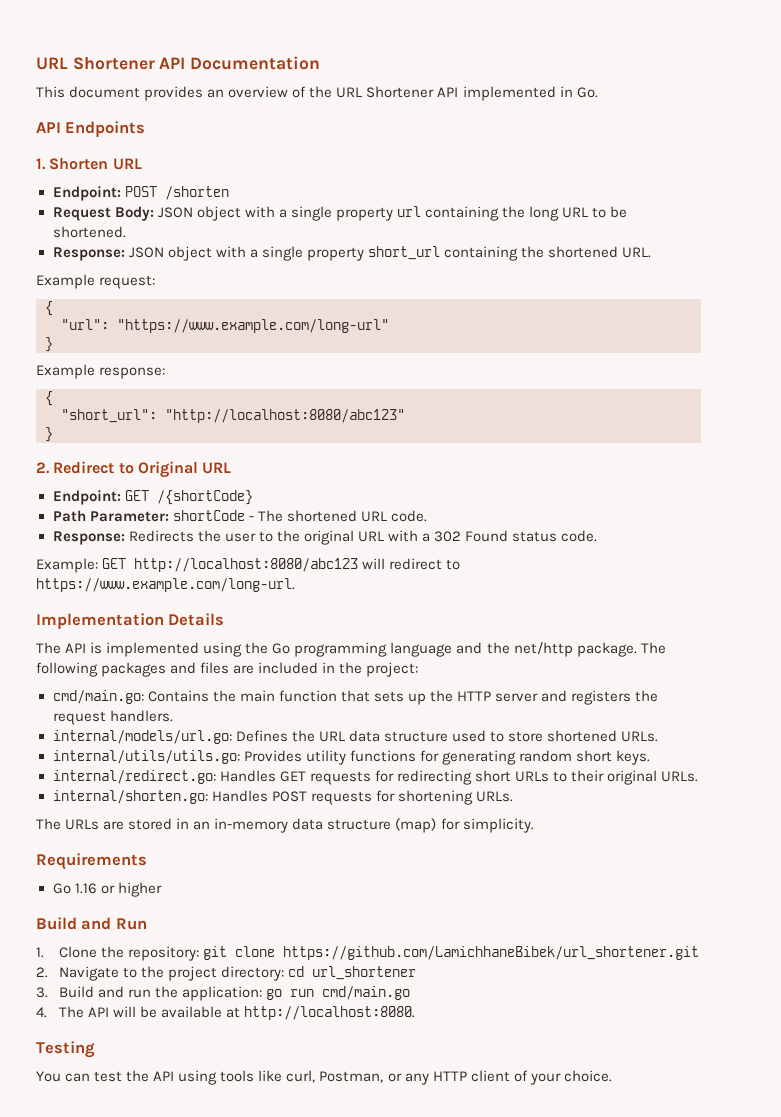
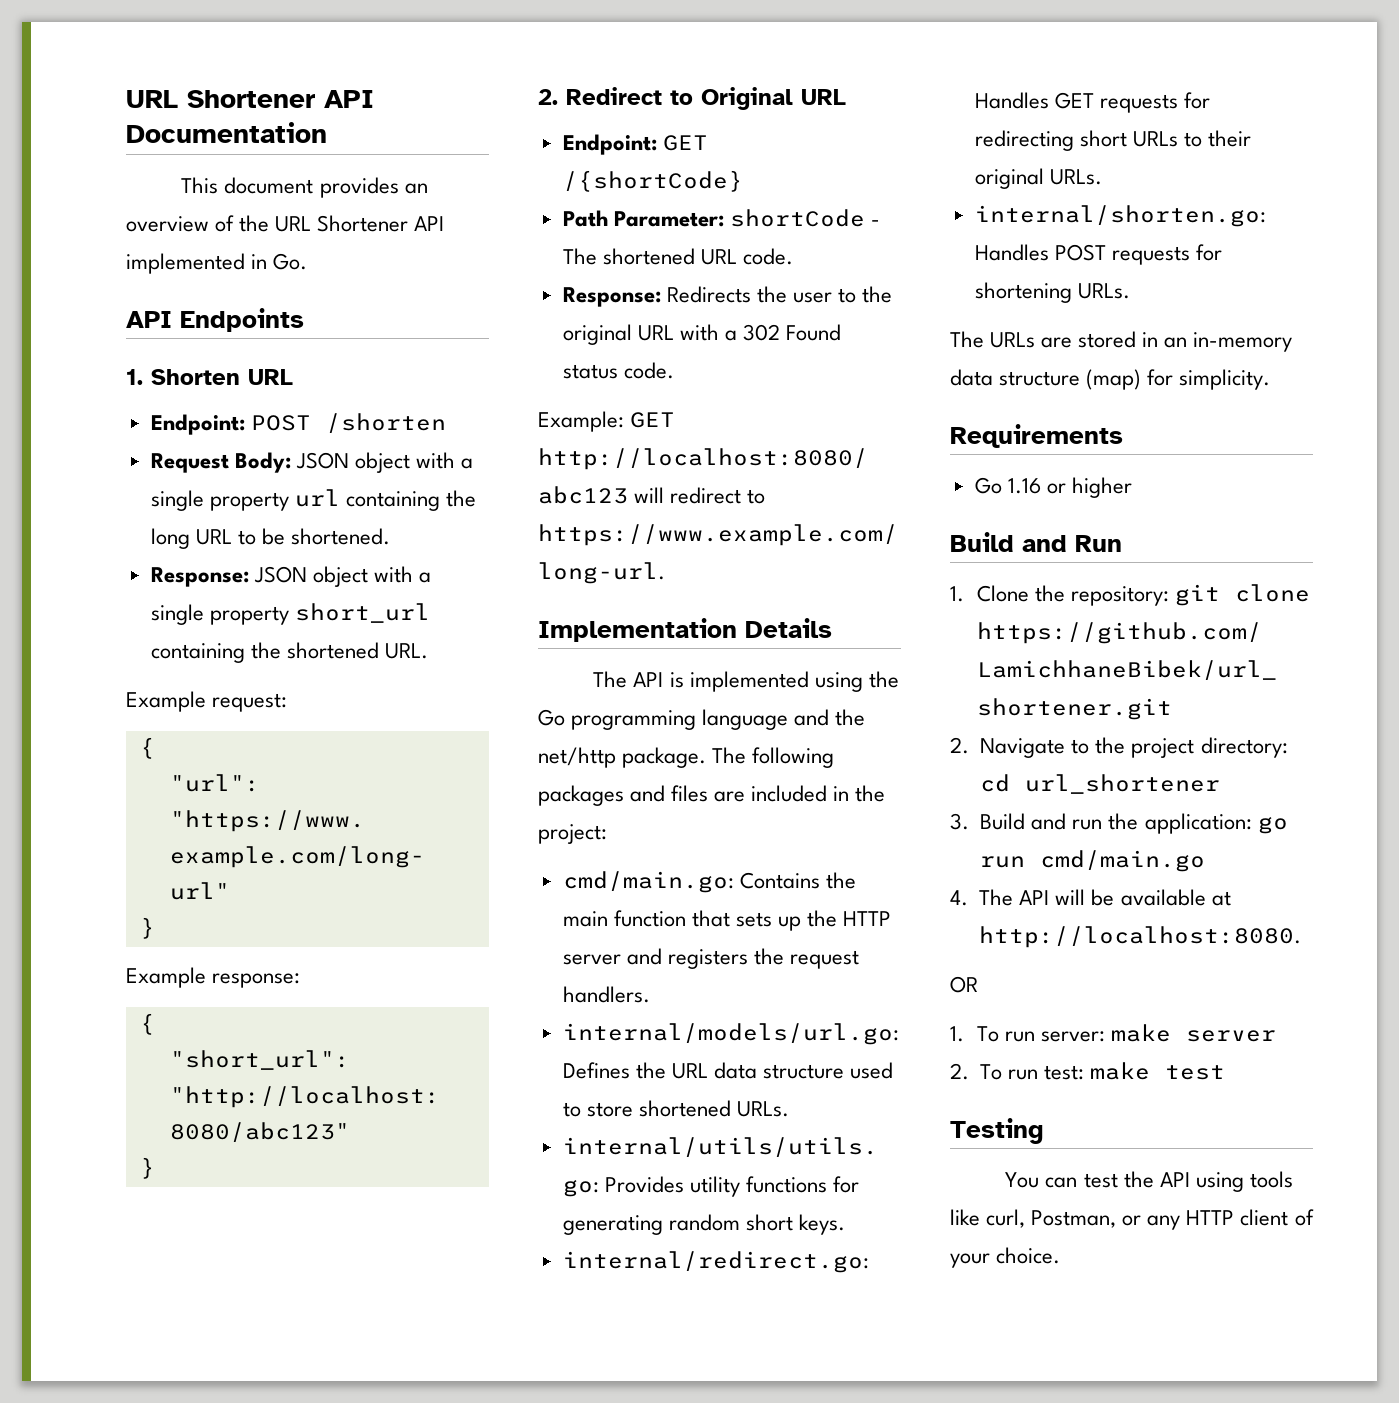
(415, 1013) none -> [950,976,978,993] [950,1024,1277,1042] [950,1062,1226,1080] // OR // 1. To run server: make server // 2. To run test: make test

